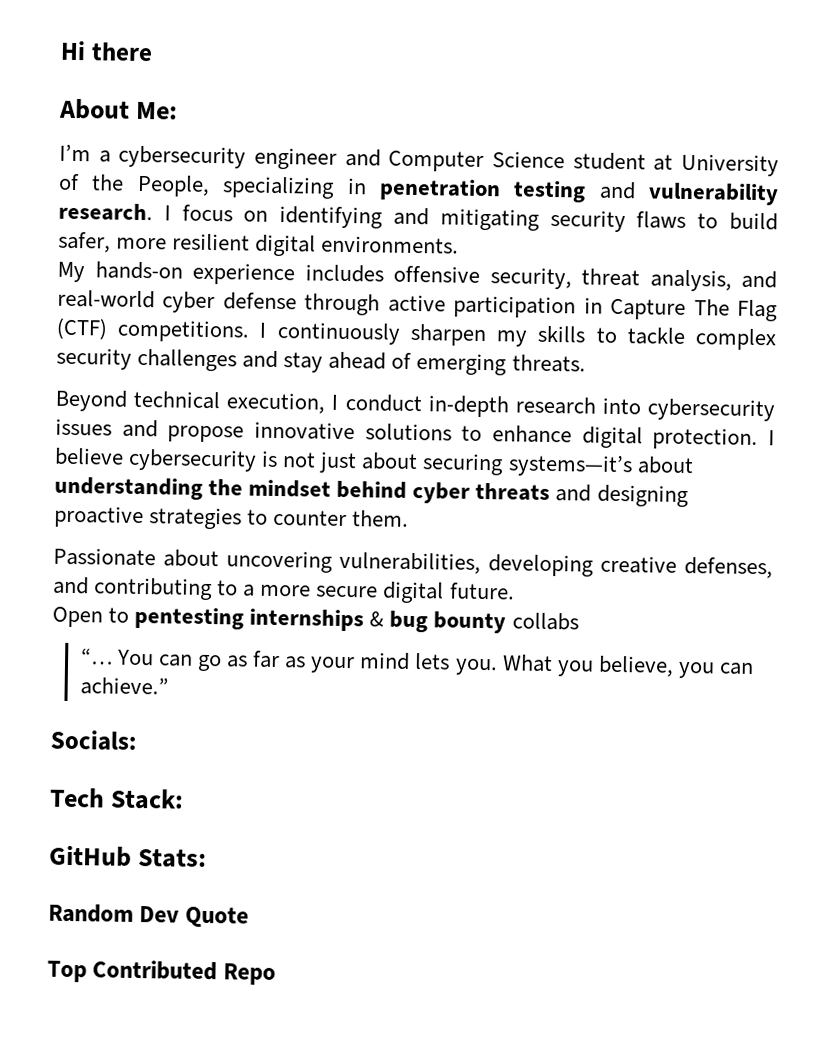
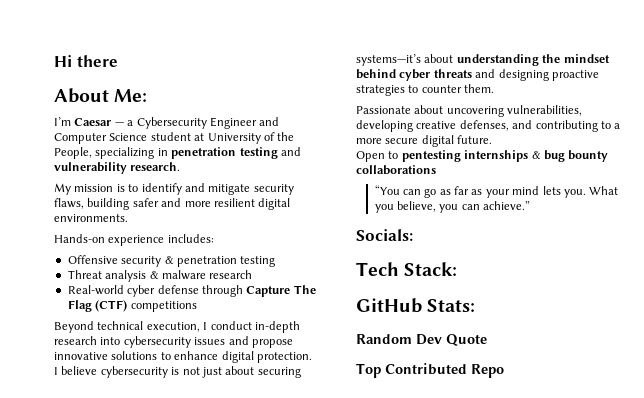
[98,145,337,170] a cybersecurity engineer -> [74,117,257,129] Caesar — a Cybersecurity Engineer
[163,204,778,233] [58,231,460,257] [57,261,777,292] [57,289,779,322] [56,317,776,351] [56,347,586,376] I focus on identifying and mitigating security flaws to build safer, more resilient digital environments. // My hands-on experience includes offensive security, threat analysis, and real-world cyber defense through active participation in Capture The Flag (CTF) competitions. I continuously sharpen my skills to tackle complex security challenges and stay ahead of emerging threats. -> [54,183,294,195] [54,198,291,210] [54,214,128,222] [54,234,214,246] [67,255,276,267] [67,270,253,282] [67,285,316,297] [67,300,197,312] // My mission is to identify and mitigate security flaws, building safer and more resilient digital environments. // Hands-on experience includes: // Offensive security & penetration testing // Threat analysis & malware research // Real-world cyber defense through Capture The Flag (CTF) competitions
(759, 439) none -> (312, 357) //
[511,612,579,631] [80,648,154,666] collabs // “… You -> [356,165,436,175] [374,185,400,195] collaborations // “You

